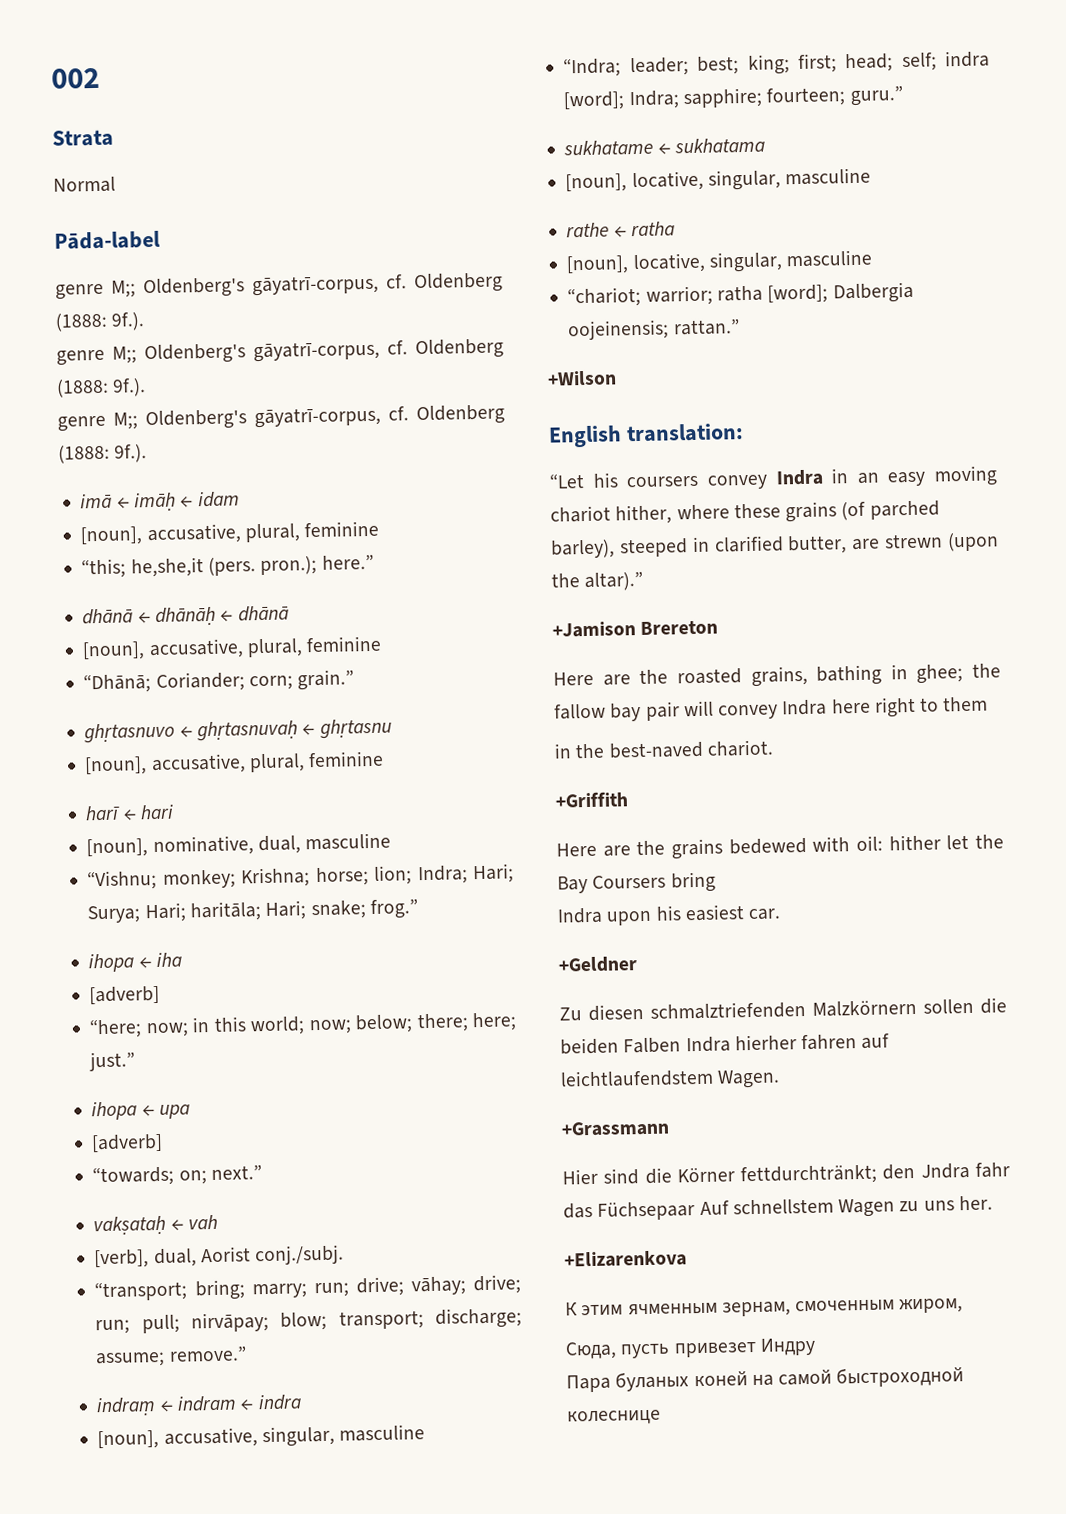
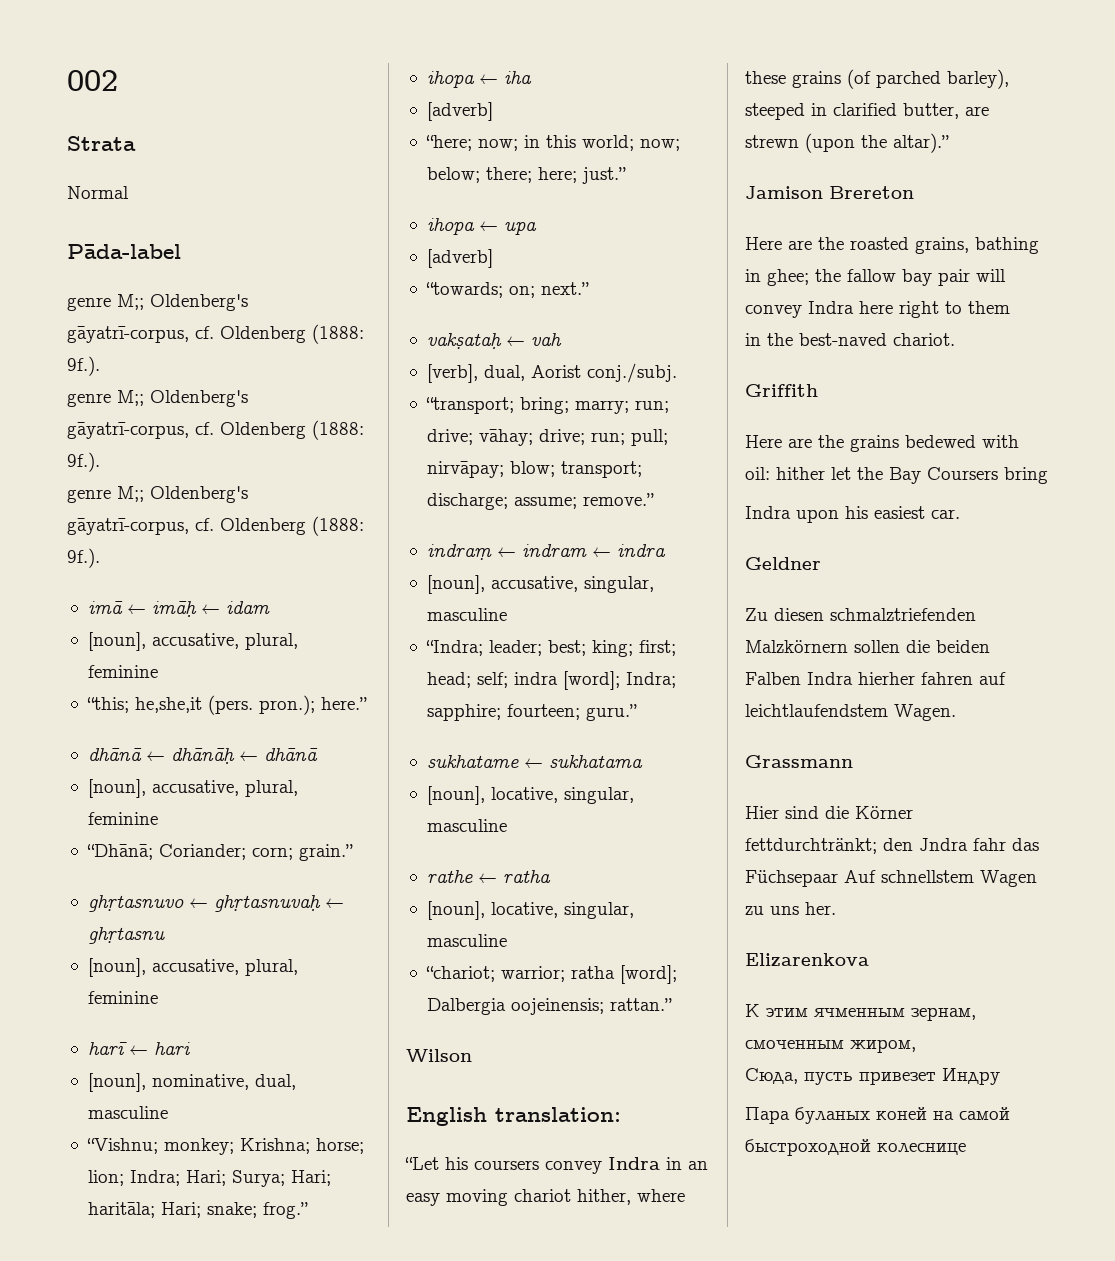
[547,370,617,386] +Wilson -> [406,1049,472,1062] Wilson
[552,621,636,638] +Jamison -> [745,186,823,199] Jamison
[555,791,628,808] +Griffith -> [745,384,818,397] Griffith
[558,956,637,973] +Geldner -> [745,557,821,570] Geldner
[561,1120,670,1137] +Grassmann -> [745,755,853,768] Grassmann
[564,1250,687,1268] +Elizarenkova -> [745,953,869,968] Elizarenkova

